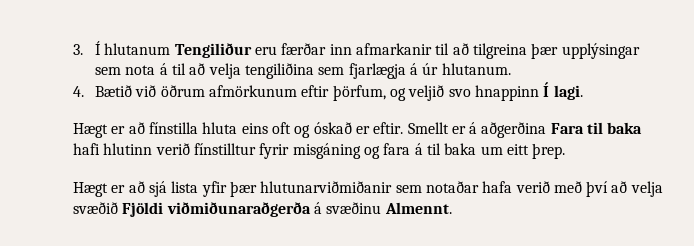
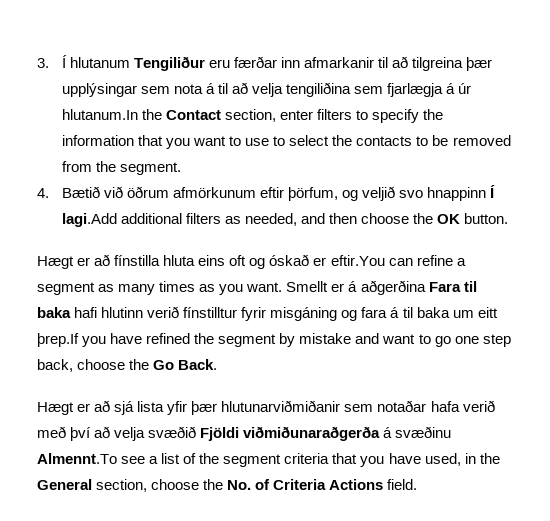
[441,63,511,75] hlutanum. -> [61,109,444,123] [61,135,511,149] [61,161,182,175] hlutanum.In the Contact section, enter filters to specify the information that you want to use to select the contacts to be removed from the segment.
[553,85,583,100] lagi. -> [61,213,509,227] lagi.Add additional filters as needed, and then choose the OK button.
[373,122,404,134] eftir. -> [330,255,466,266] [37,281,283,295] eftir.You can refine a segment as many times as you want.
[532,143,566,159] þrep. -> [37,333,511,347] [37,359,218,372] þrep.If you have refined the segment by mistake and want to go one step back, choose the Go Back.
[384,202,452,214] Almennt. -> [37,453,500,467] [37,479,418,492] Almennt.To see a list of the segment criteria that you have used, in the General section, choose the No. of Criteria Actions field.

